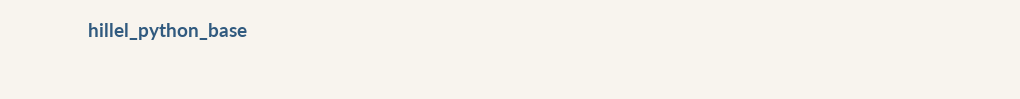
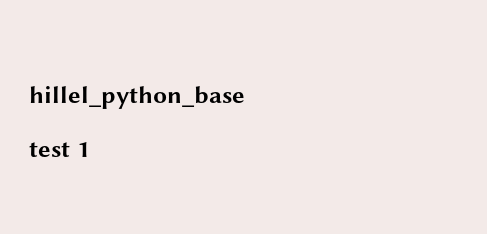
(247, 31) none -> [29,142,90,157] // test 1

